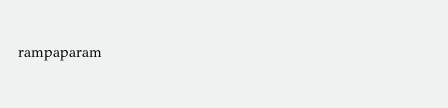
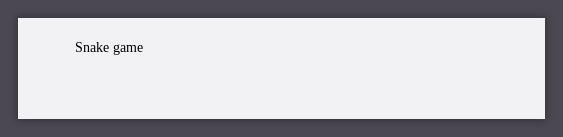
[18,50,102,61] rampaparam -> [75,42,143,55] Snake game

